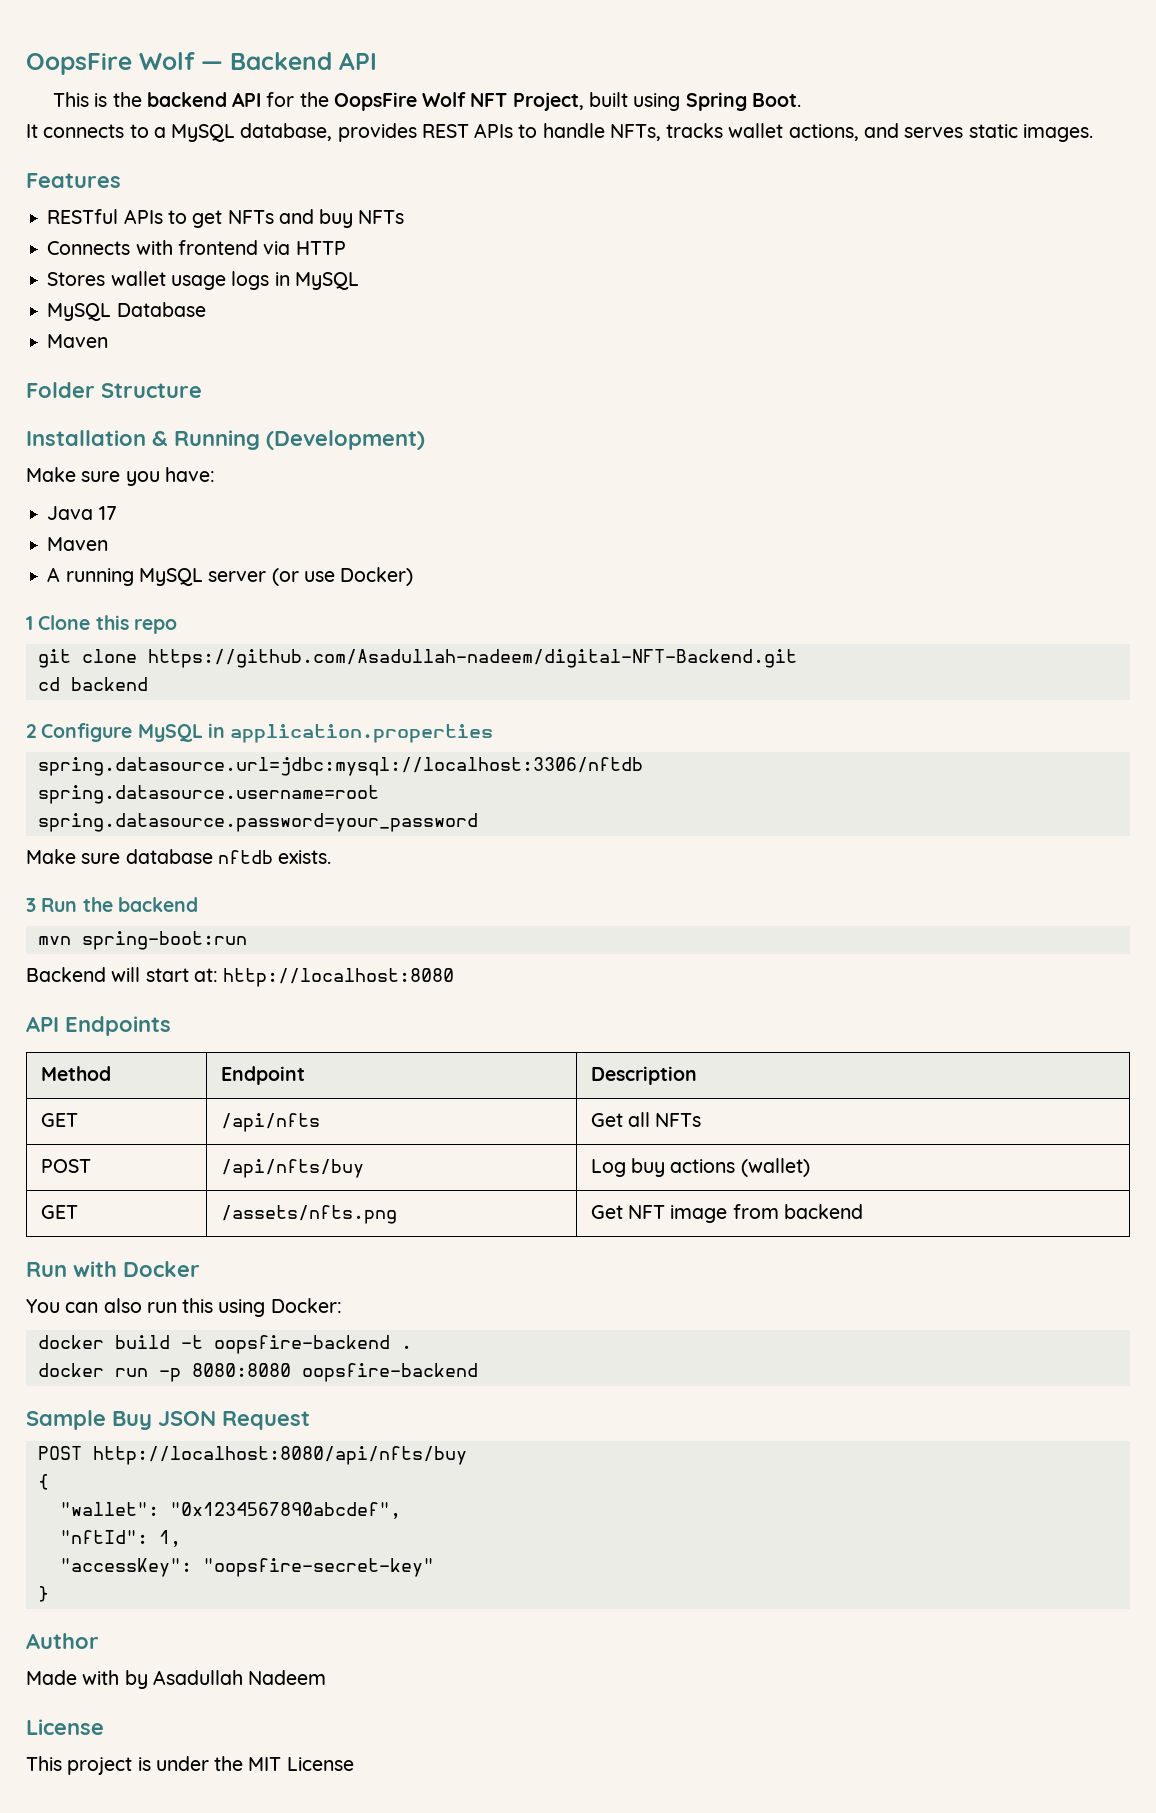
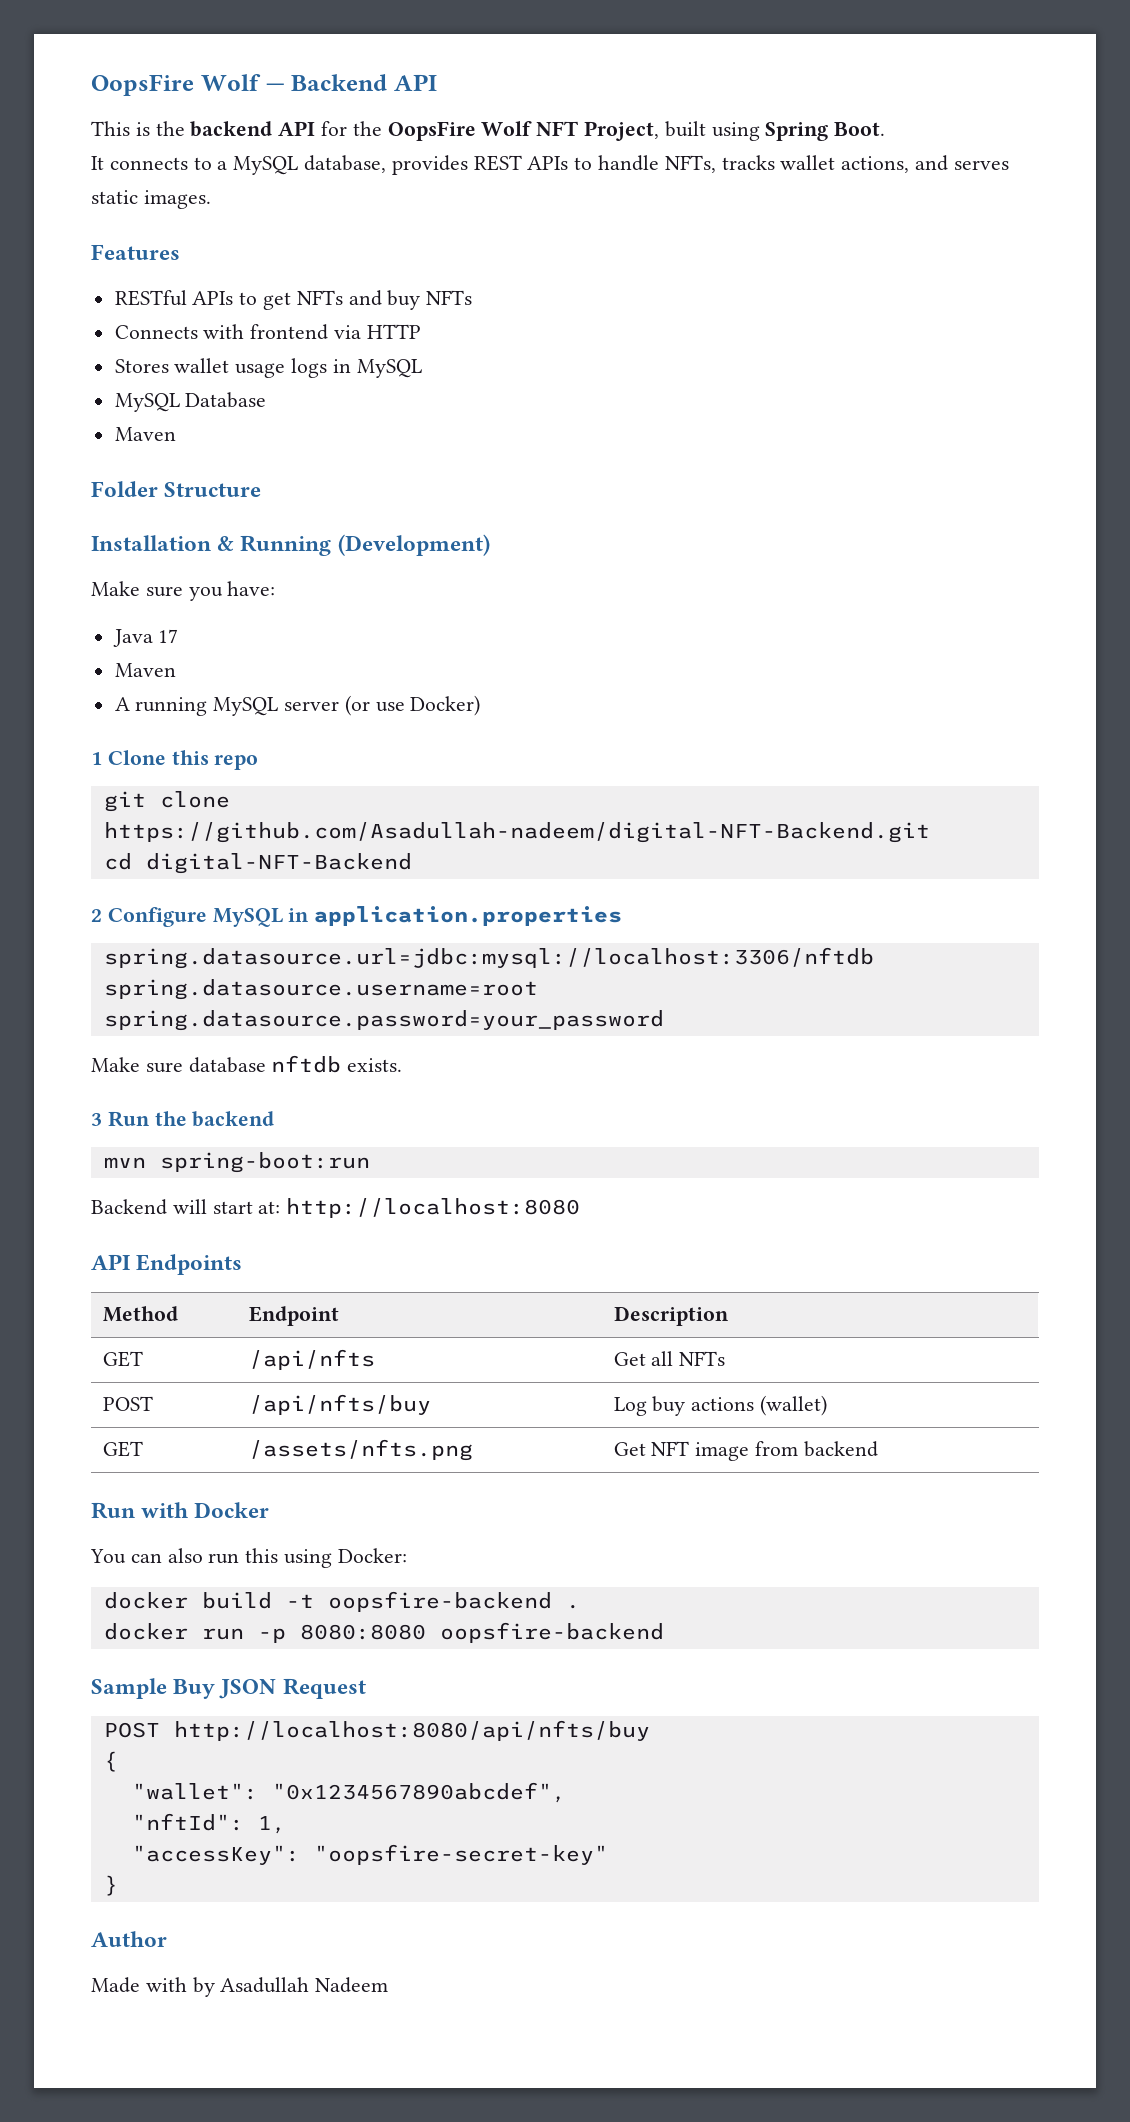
[70,677,148,691] backend -> [145,853,412,874] digital-NFT-Backend
[26,1719,104,1735] [26,1756,354,1775] // License // This project is under the MIT License -> (389, 1985) none

